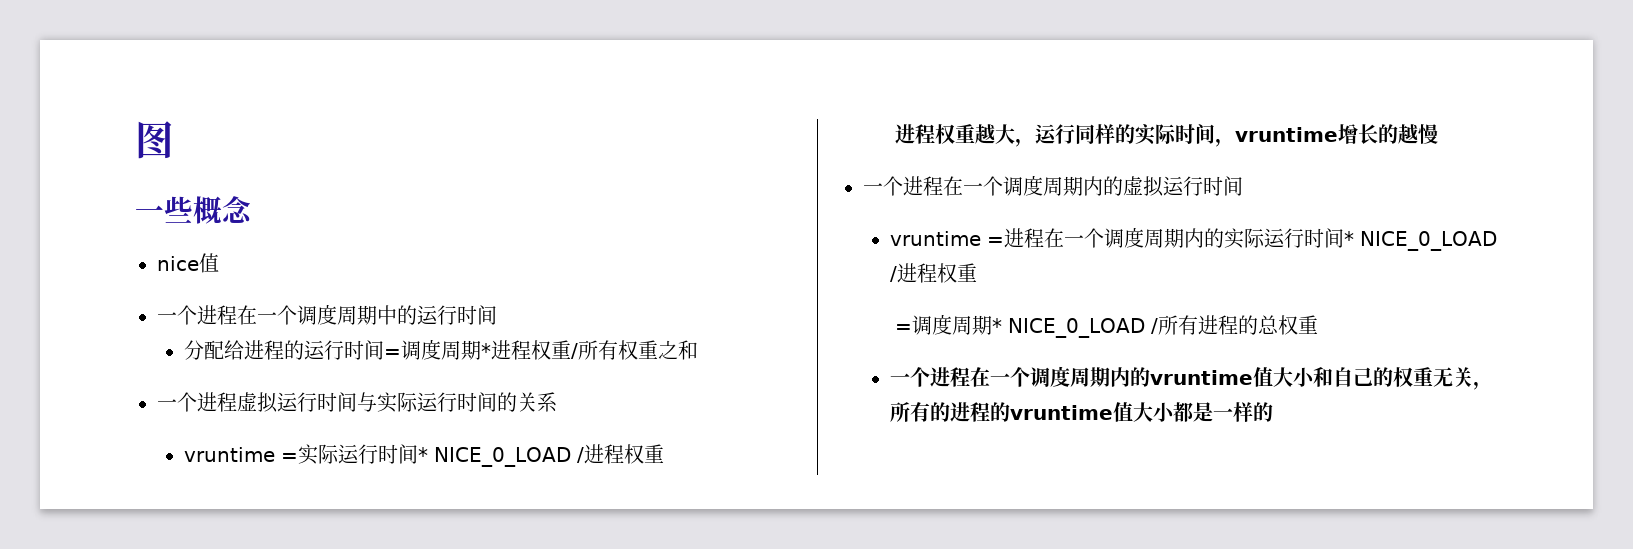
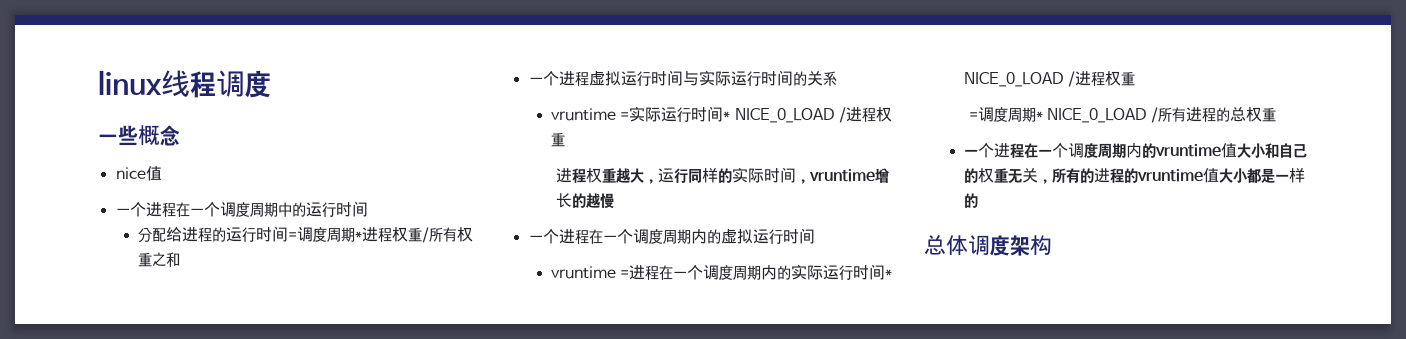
[135,121,174,159] 图 -> [98,70,271,98] linux线程调度
(1274, 412) none -> [924,235,1052,256] // 总体调度架构

